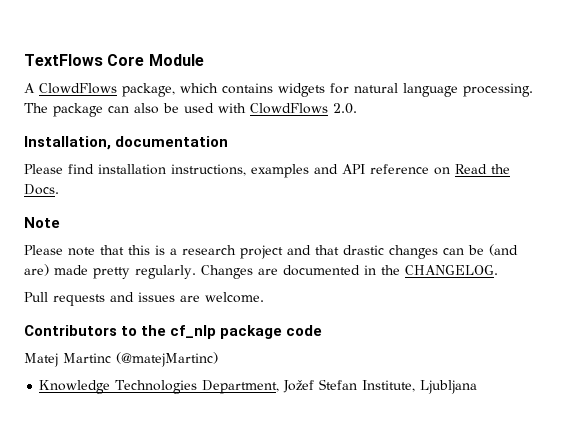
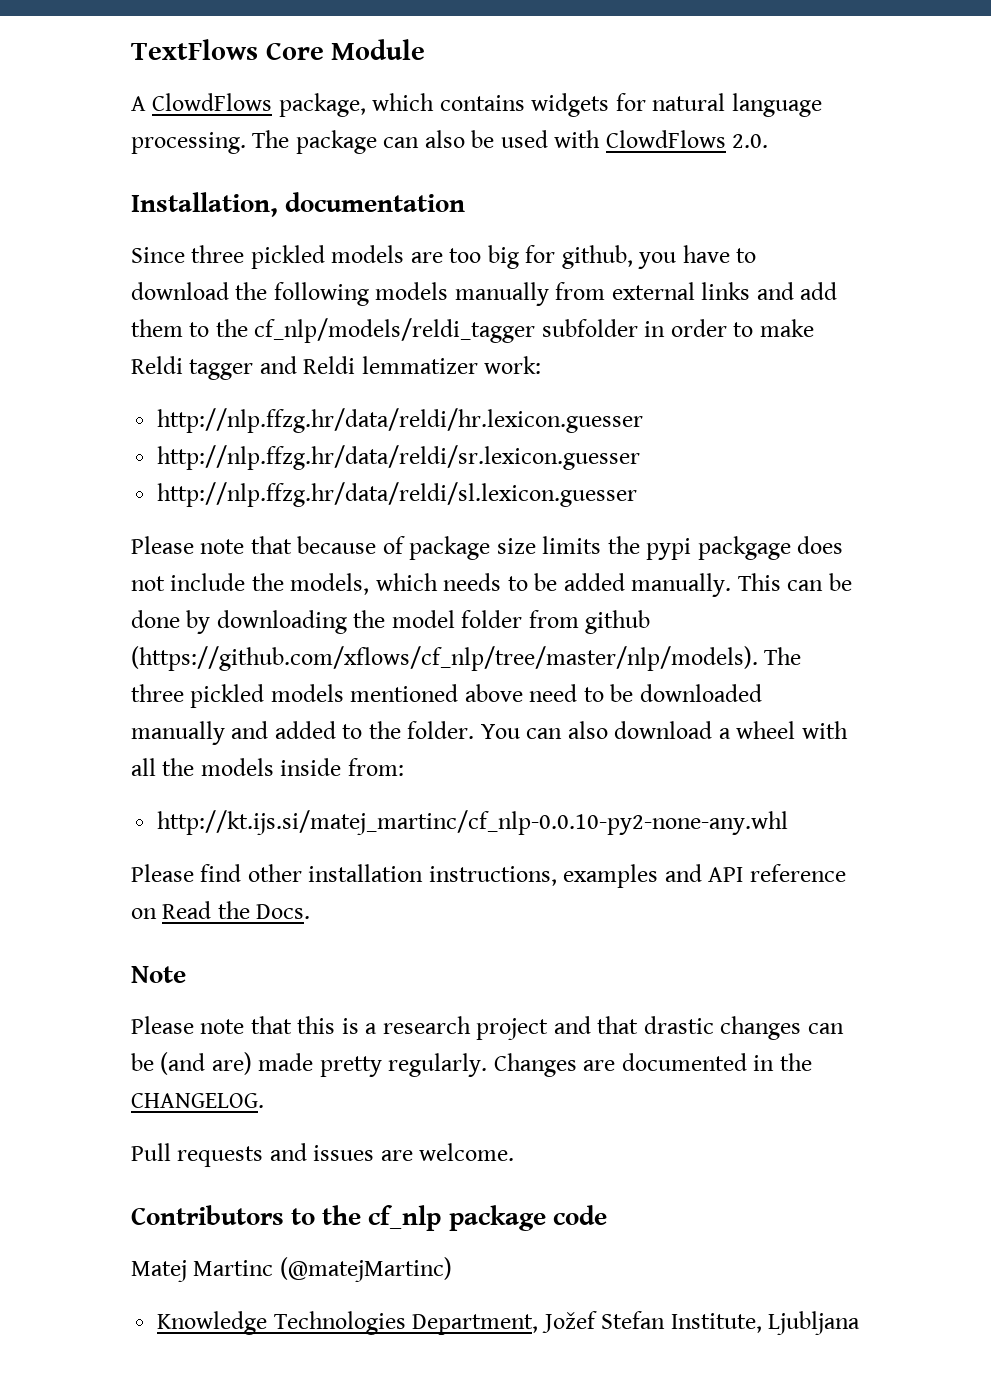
(229, 141) none -> [131,245,757,269] [131,282,838,306] [131,318,814,343] [131,356,542,380] [157,408,644,433] [157,445,641,470] [157,482,638,507] [131,536,844,560] [131,573,852,597] [131,610,651,634] [131,646,802,671] [131,684,762,708] [131,721,848,745] [131,758,404,776] [157,810,789,835] // Since three pickled models are too big for github, you have to download the following models manually from external links and add them to the cf_nlp/models/reldi_tagger subfolder in order to make Reldi tagger and Reldi lemmatizer work: // http://nlp.ffzg.hr/data/reldi/hr.lexicon.guesser // http://nlp.ffzg.hr/data/reldi/sr.lexicon.guesser // http://nlp.ffzg.hr/data/reldi/sl.lexicon.guesser // Please note that because of package size limits the pypi packgage does not include the models, which needs to be added manually. This can be done by downloading the model folder from github (https://github.com/xflows/cf_nlp/tree/master/nlp/models). The three pickled models mentioned above need to be downloaded manually and added to the folder. You can also download a wheel with all the models inside from: // http://kt.ijs.si/matej_martinc/cf_nlp-0.0.10-py2-none-any.whl
(94, 169) none -> [247,864,302,882] other

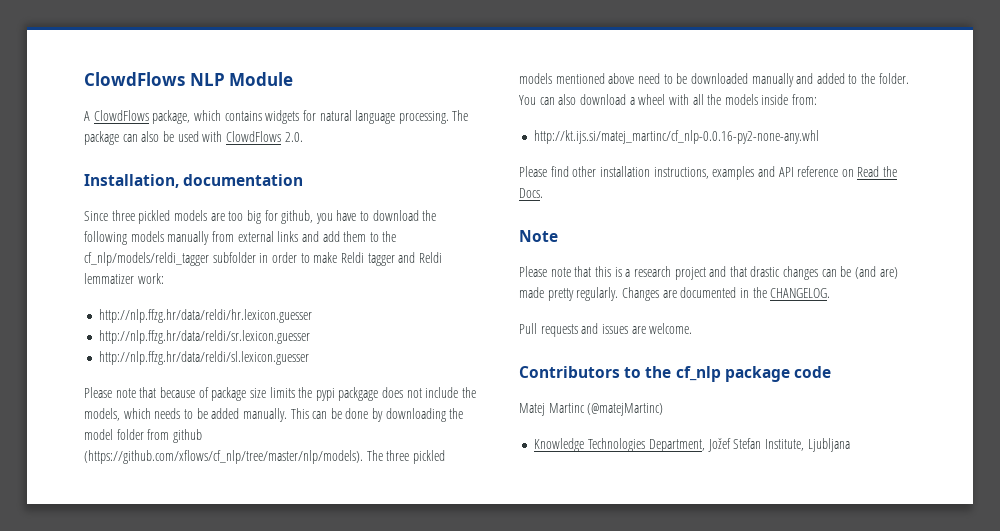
[131,39,324,60] TextFlows Core -> [84,72,225,86] ClowdFlows NLP
[157,810,789,835] http://kt.ijs.si/matej_martinc/cf_nlp-0.0.10-py2-none-any.whl -> [533,130,819,144] http://kt.ijs.si/matej_martinc/cf_nlp-0.0.16-py2-none-any.whl

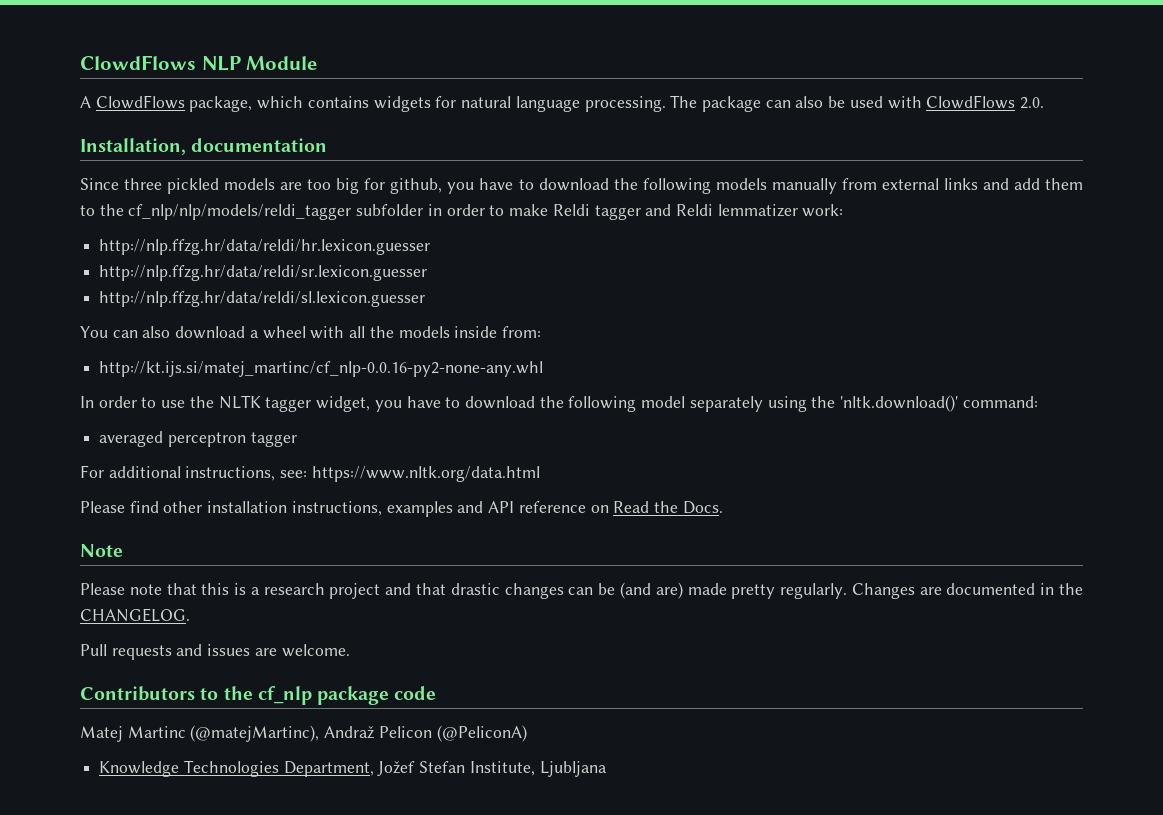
[84,252,209,266] cf_nlp/models/reldi_tagger -> [128,204,352,220] cf_nlp/nlp/models/reldi_tagger
[84,387,477,401] [84,408,464,422] [84,429,202,443] [84,450,445,464] [519,73,909,87] Please note that because of package size limits the pypi packgage does not include the models, which needs to be added manually. This can be done by downloading the model folder from github (https://github.com/xflows/cf_nlp/tree/master/nlp/models). The three pickled models mentioned above need to be downloaded manually and added to the folder. -> (426, 299) none
(819, 137) none -> [80,395,1038,412] [99,431,297,447] [80,465,540,482] // In order to use the NLTK tagger widget, you have to download the following model separately using the 'nltk.download()' command: // averaged perceptron tagger // For additional instructions, see: https://www.nltk.org/data.html
[587,403,664,416] (@matejMartinc) -> [190,725,527,742] (@matejMartinc), Andraž Pelicon (@PeliconA)

